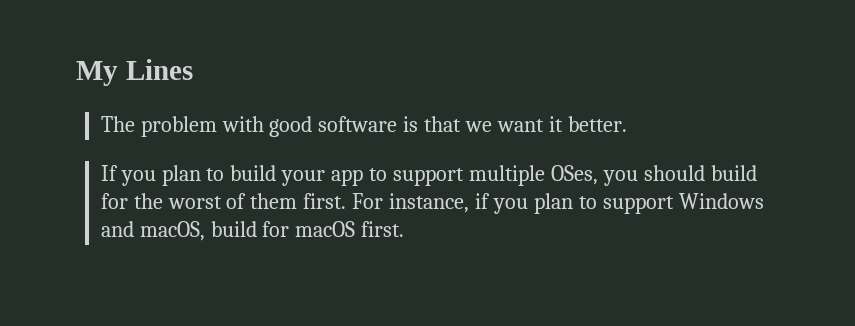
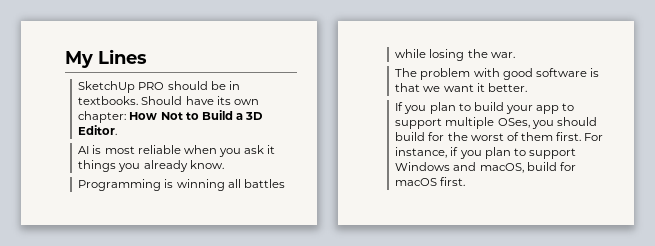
(193, 69) none -> [78,81,240,93] [78,96,259,105] [78,110,263,123] [78,125,118,135] [78,145,276,157] [78,160,224,172] [78,179,285,191] [395,49,515,61] // SketchUp PRO should be in textbooks. Should have its own chapter: How Not to Build a 3D Editor. // AI is most reliable when you ask it things you already know. // Programming is winning all battles while losing the war.

